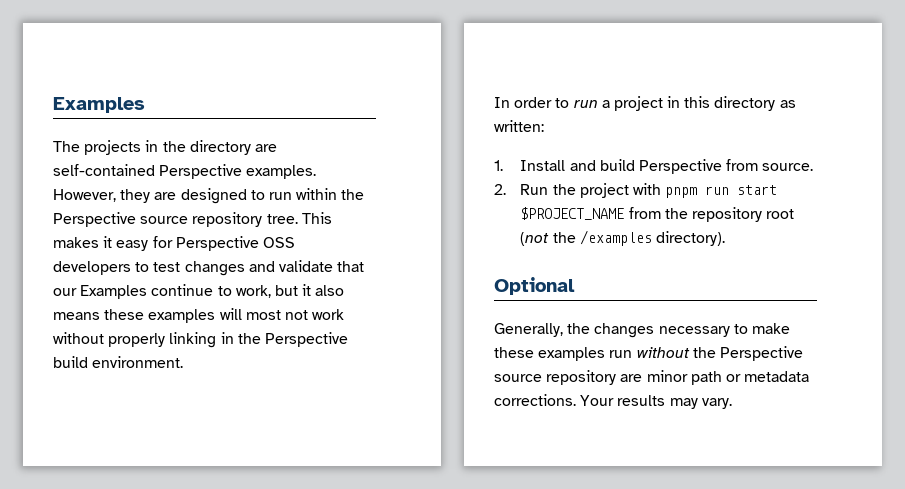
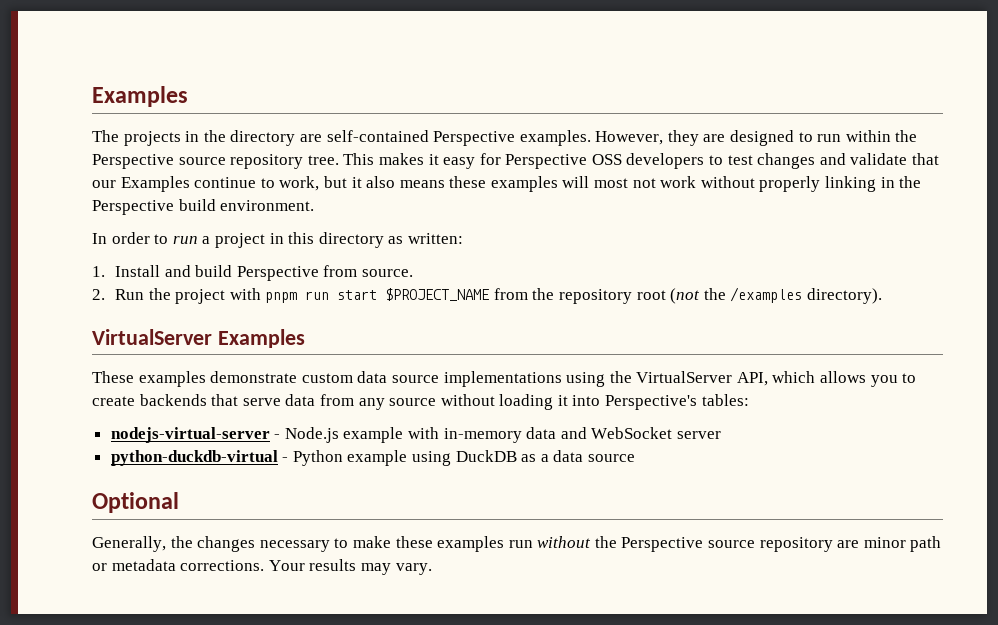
(725, 238) none -> [92,329,305,348] [92,371,917,387] [92,394,749,410] [110,427,722,443] [110,450,636,466] // VirtualServer Examples // These examples demonstrate custom data source implementations using the VirtualServer API, which allows you to create backends that serve data from any source without loading it into Perspective's tables: // nodejs-virtual-server - Node.js example with in-memory data and WebSocket server // python-duckdb-virtual - Python example using DuckDB as a data source

